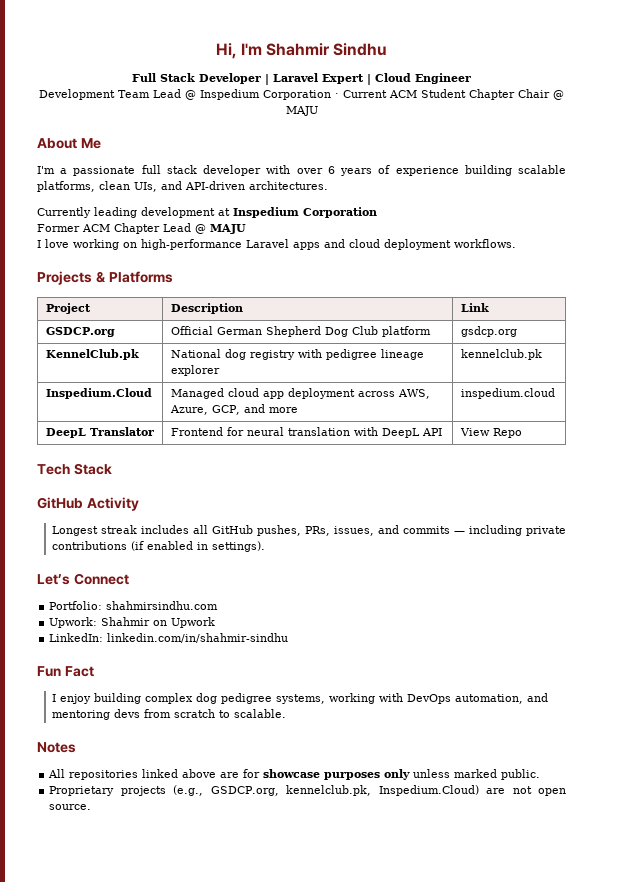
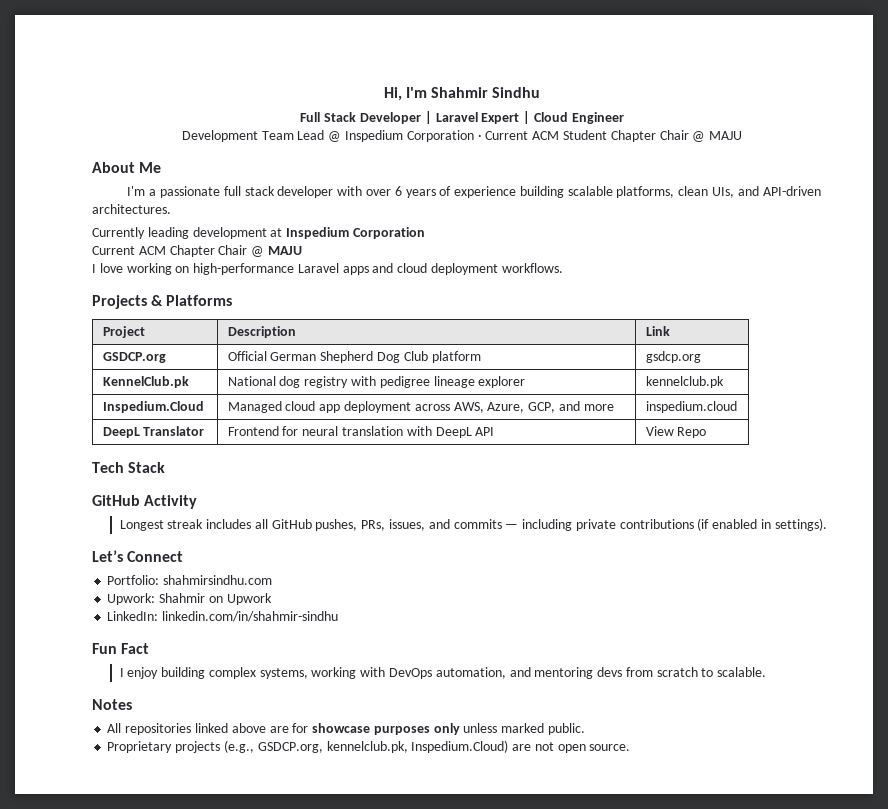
[37,224,80,232] Former -> [92,246,135,255] Current
[163,223,191,232] Lead -> [218,245,248,255] Chair
[195,693,272,704] dog pedigree -> (256, 673) none

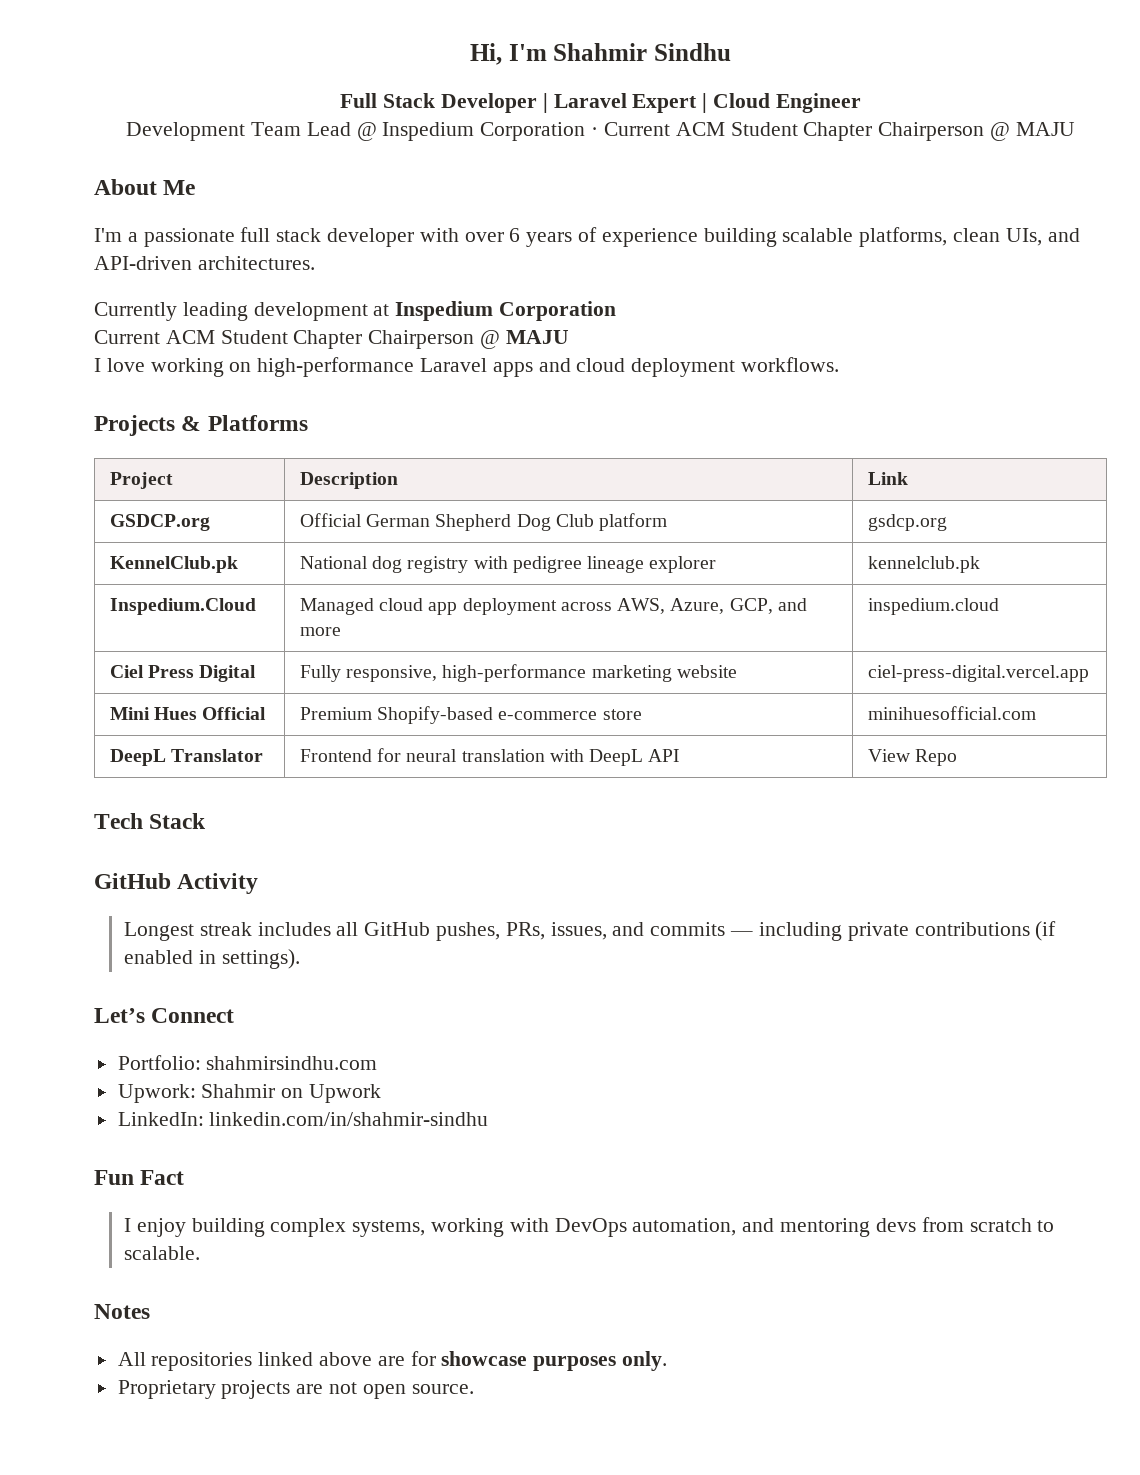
[659,130,689,140] Chair -> [878,122,985,141] Chairperson
[169,245,248,257] Chapter Chair -> [220,330,475,349] Student Chapter Chairperson
(737, 407) none -> [109,665,257,682] [299,664,737,682] [867,665,1089,682] [109,707,267,720] [299,706,642,724] [867,706,1036,720] // Ciel Press Digital | Fully responsive, high-performance marketing website | ciel-press-digital.vercel.app // Mini Hues Official | Premium Shopify-based e-commerce store | minihuesofficial.com
[433,723,585,735] [107,740,509,753] only unless marked public. // Proprietary projects (e.g., GSDCP.org, kennelclub.pk, Inspedium.Cloud) -> [622,1351,668,1371] [117,1380,291,1399] only. // Proprietary projects

